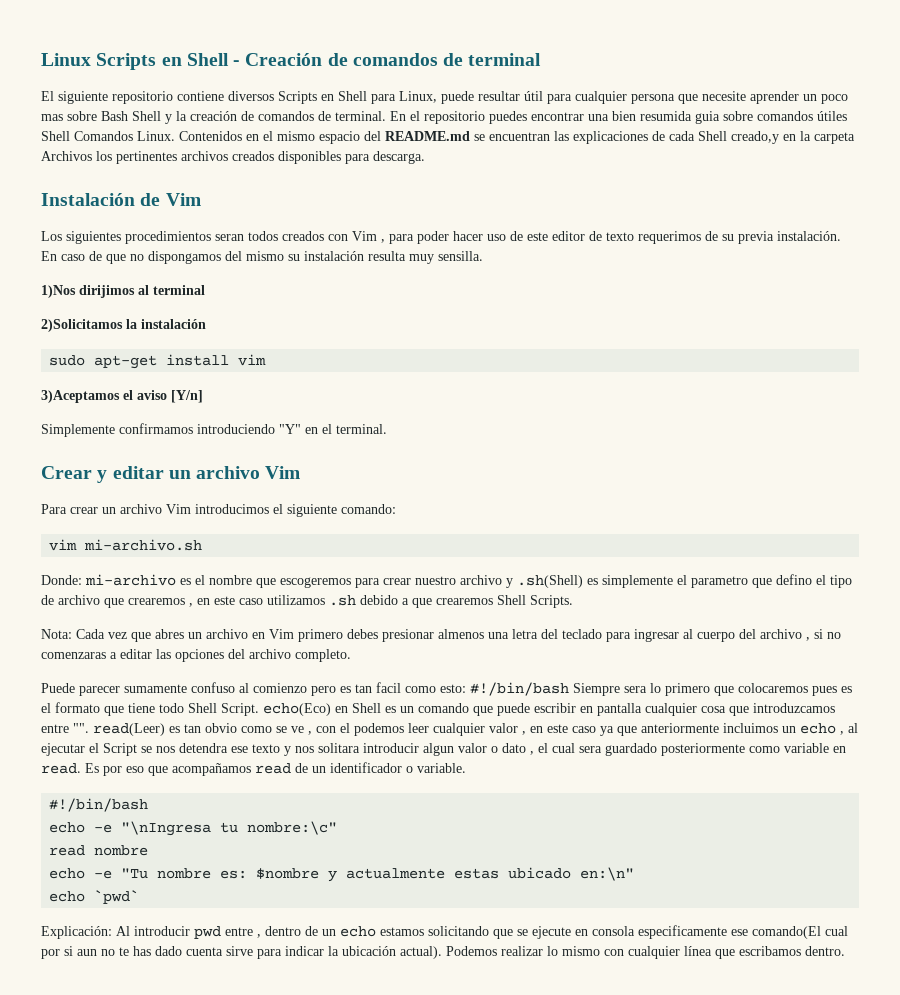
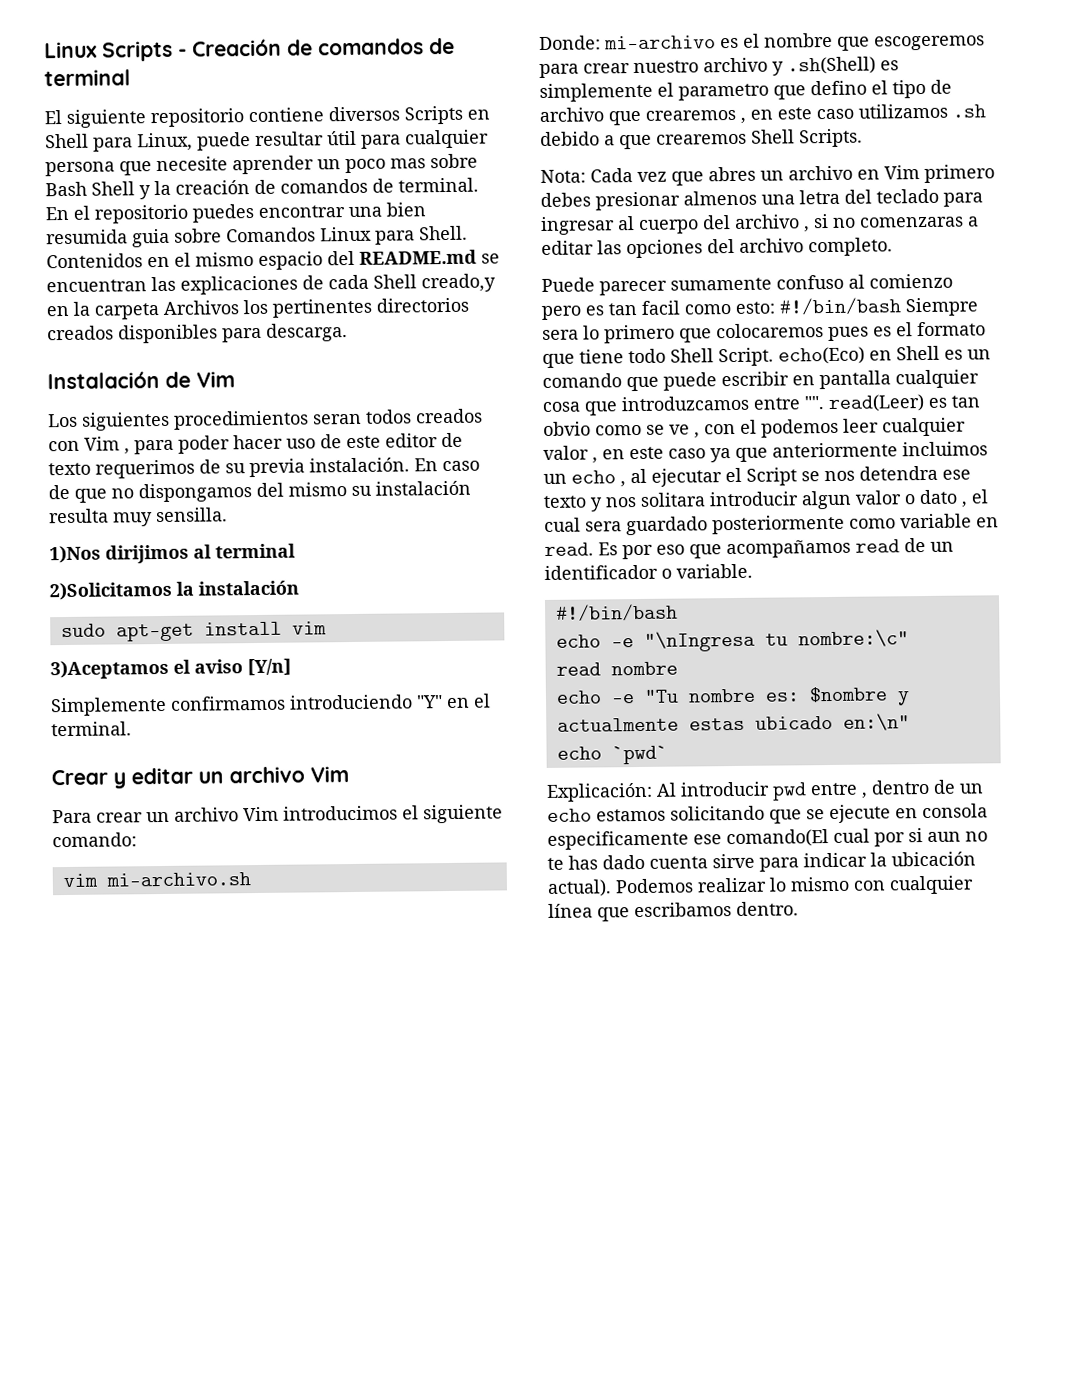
[161,53,229,66] en Shell -> (173, 51) none
[757,111,847,121] [41,131,175,141] comandos útiles Shell Comandos Linux. -> [226,225,468,245] Comandos Linux para Shell.
[181,151,228,161] archivos -> [376,297,469,313] directorios

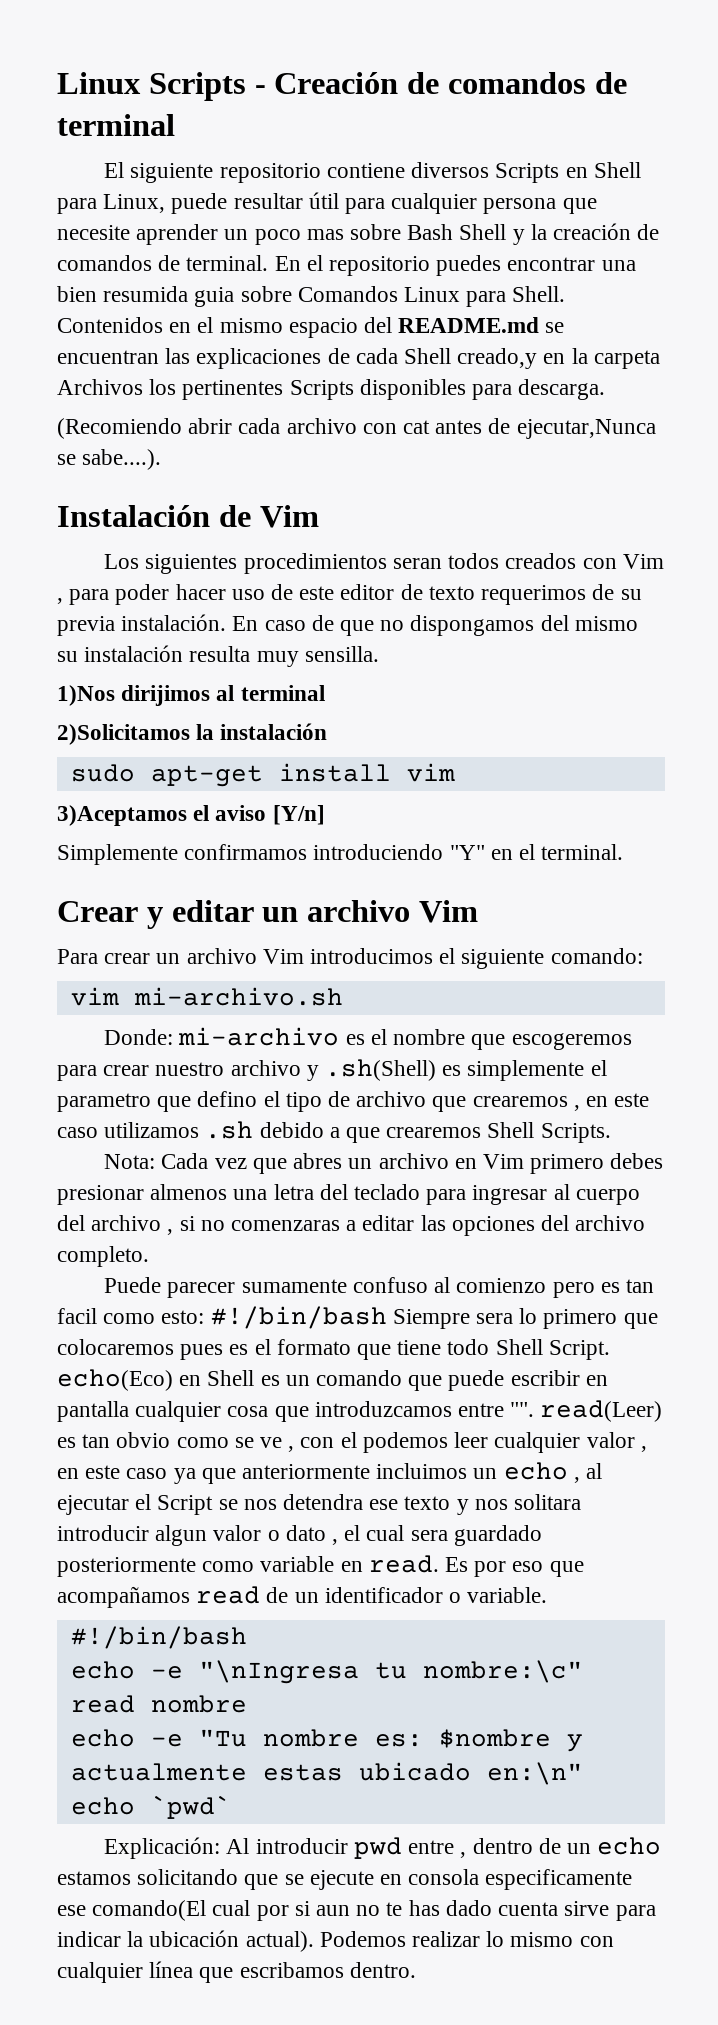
[376,297,469,313] [47,325,114,341] directorios creados -> [289,380,354,400] Scripts
(348, 332) none -> [57,418,656,439] [57,449,162,470] // (Recomiendo abrir cada archivo con cat antes de ejecutar,Nunca se sabe....).

